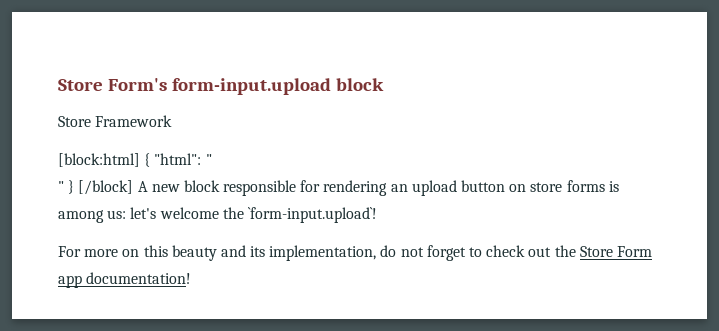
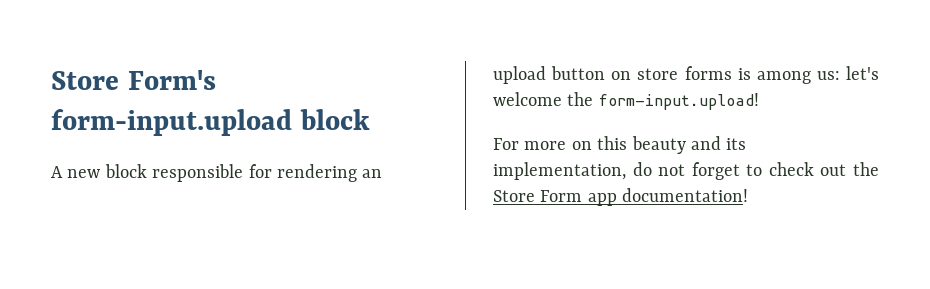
[58,115,173,127] [58,153,212,167] [58,180,134,195] Store Framework // [block:html] { "html": " // " } [/block] -> (370, 119) none
[247,207,377,223] `form-input.upload`! -> [598,93,759,110] form-input.upload!

